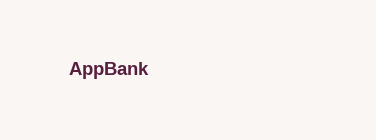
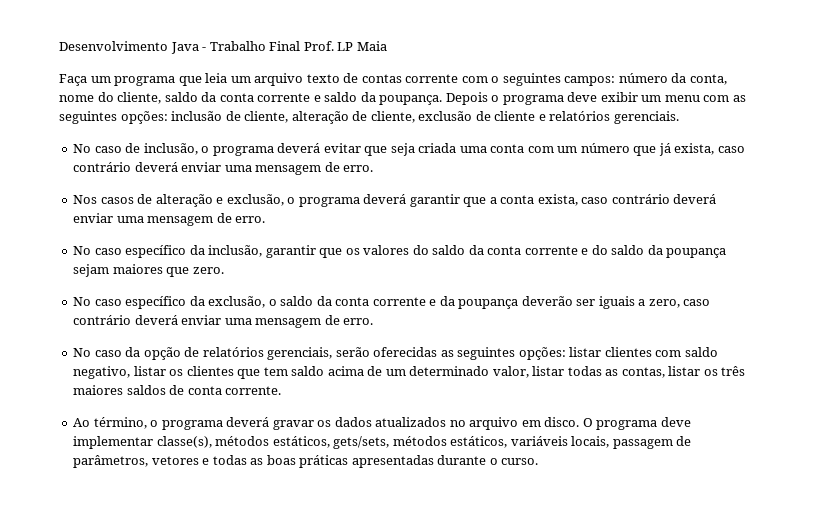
[69,62,149,79] AppBank -> [59,41,387,54] [59,73,727,86] [59,92,746,105] [59,111,679,124] [73,143,745,156] [73,162,374,175] [73,194,717,207] [73,213,266,226] [73,245,727,258] [73,264,224,277] [73,296,711,309] [73,315,374,328] [73,347,718,360] [73,366,746,379] [73,385,282,395] [73,417,691,430] [73,436,692,449] [73,455,539,468] Desenvolvimento Java - Trabalho Final Prof. LP Maia // Faça um programa que leia um arquivo texto de contas corrente com o seguintes campos: número da conta, nome do cliente, saldo da conta corrente e saldo da poupança. Depois o programa deve exibir um menu com as seguintes opções: inclusão de cliente, alteração de cliente, exclusão de cliente e relatórios gerenciais. // No caso de inclusão, o programa deverá evitar que seja criada uma conta com um número que já exista, caso contrário deverá enviar uma mensagem de erro. // Nos casos de alteração e exclusão, o programa deverá garantir que a conta exista, caso contrário deverá enviar uma mensagem de erro. // No caso específico da inclusão, garantir que os valores do saldo da conta corrente e do saldo da poupança sejam maiores que zero. // No caso específico da exclusão, o saldo da conta corrente e da poupança deverão ser iguais a zero, caso contrário deverá enviar uma mensagem de erro. // No caso da opção de relatórios gerenciais, serão oferecidas as seguintes opções: listar clientes com saldo negativo, listar os clientes que tem saldo acima de um determinado valor, listar todas as contas, listar os três maiores saldos de conta corrente. // Ao término, o programa deverá gravar os dados atualizados no arquivo em disco. O programa deve implementar classe(s), métodos estáticos, gets/sets, métodos estáticos, variáveis locais, passagem de parâmetros, vetores e todas as boas práticas apresentadas durante o curso.

